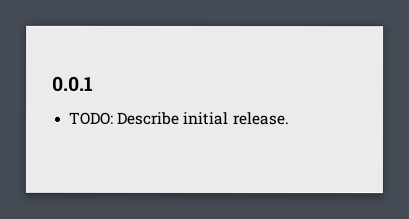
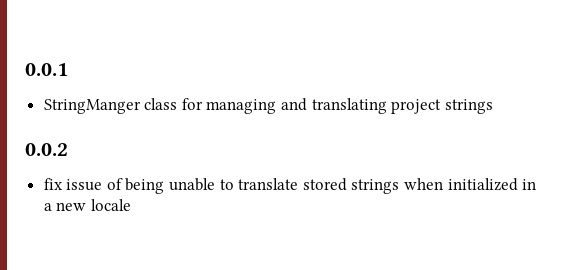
[68,111,289,126] TODO: Describe initial release. -> [43,98,493,114] [25,143,68,156] [43,178,537,194] [43,199,131,211] StringManger class for managing and translating project strings // 0.0.2 // fix issue of being unable to translate stored strings when initialized in a new locale

